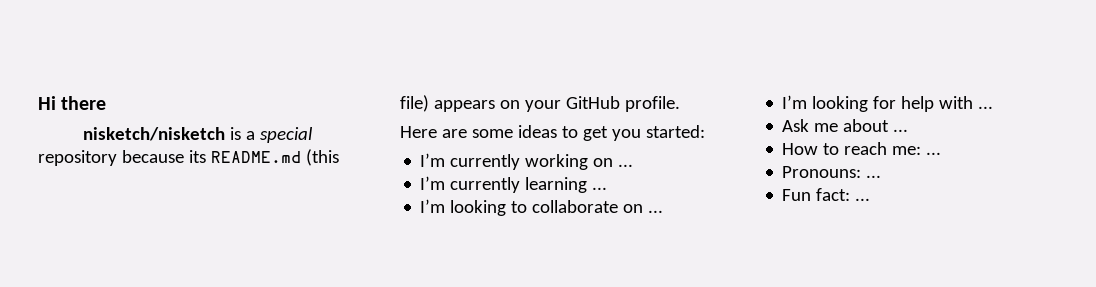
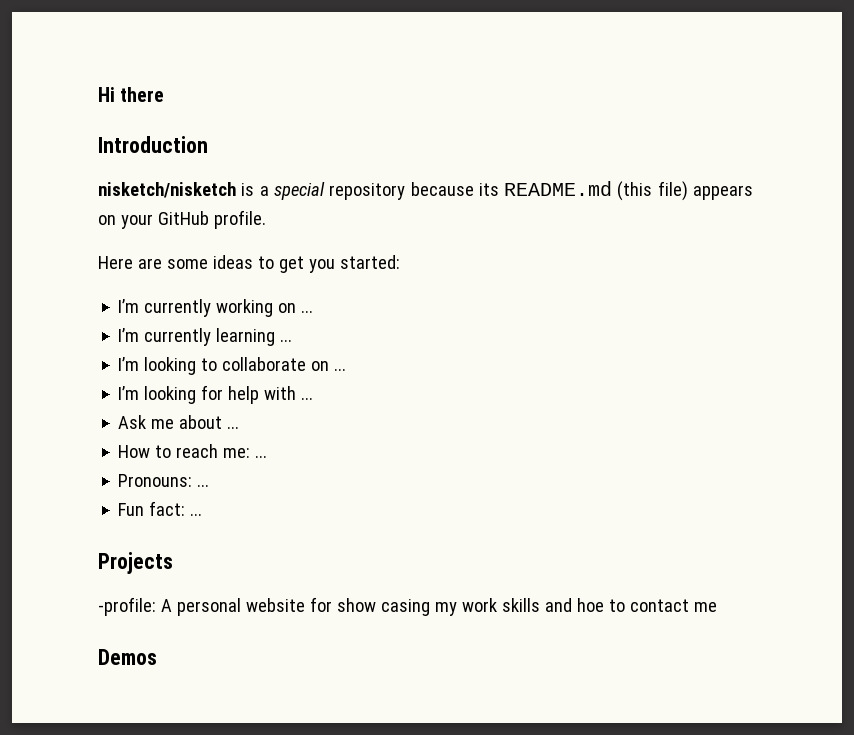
(107, 103) none -> [98,136,208,153] // Introduction
(871, 199) none -> [98,552,173,574] [98,597,717,616] [98,649,157,665] // Projects // -profile: A personal website for show casing my work skills and hoe to contact me // Demos

